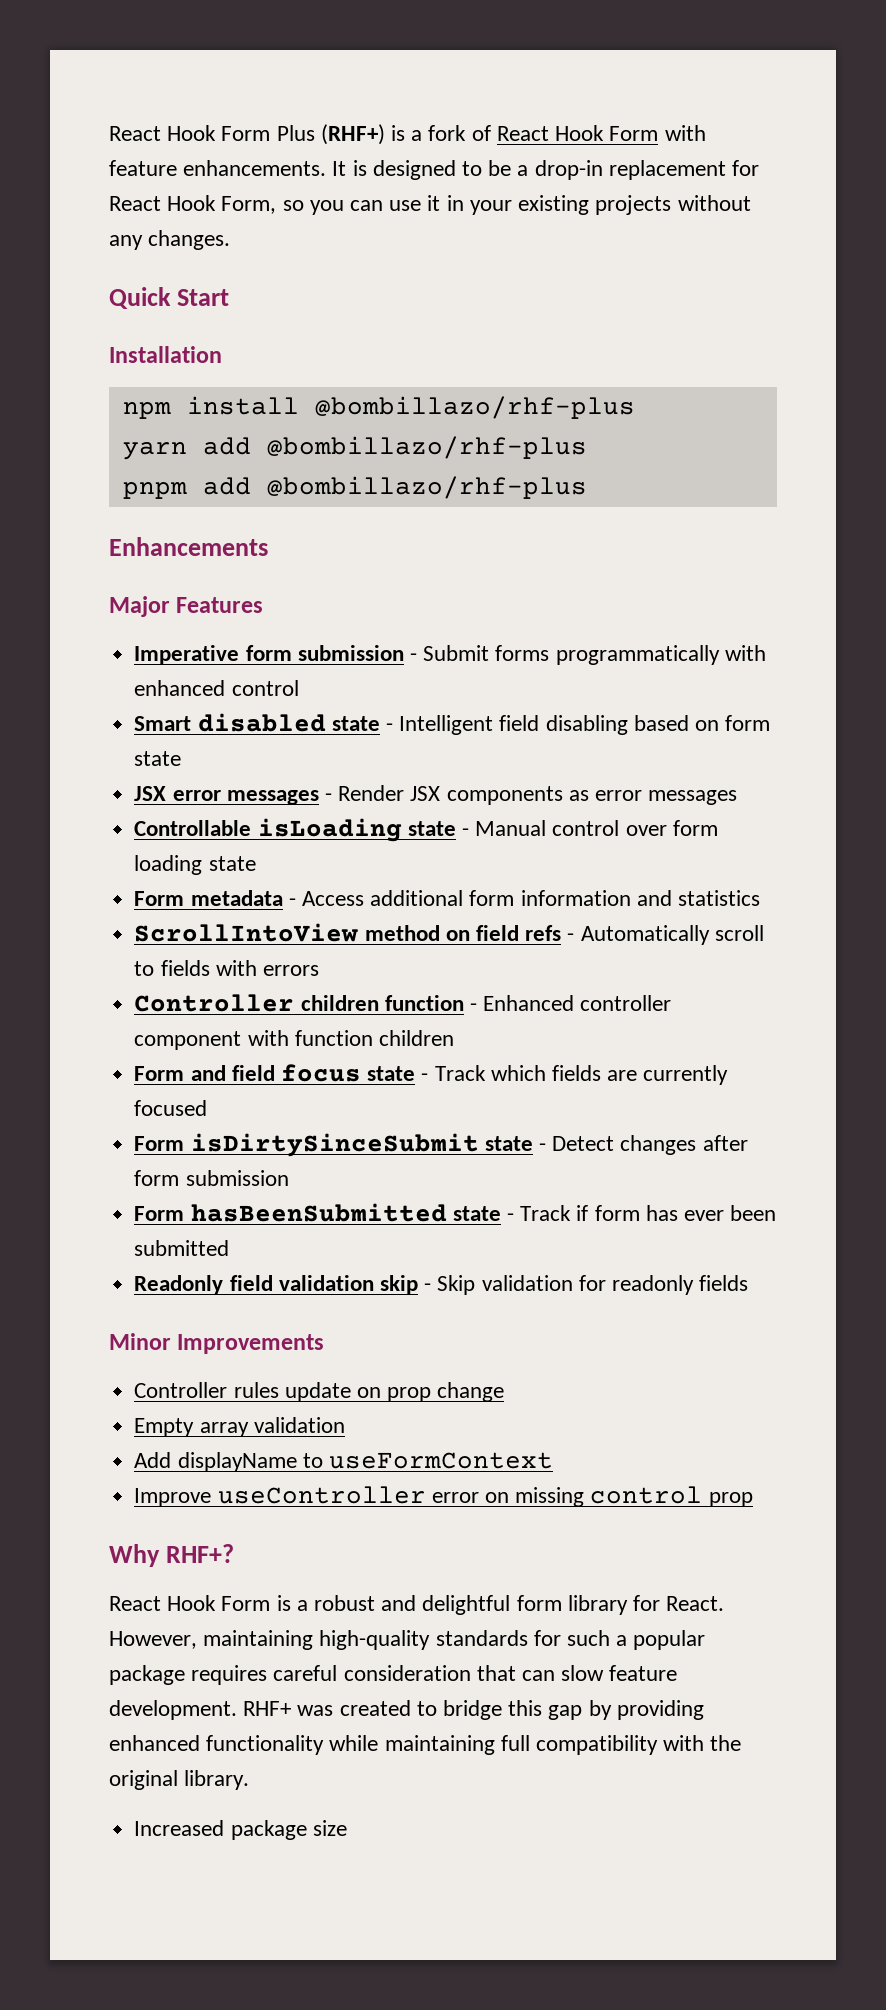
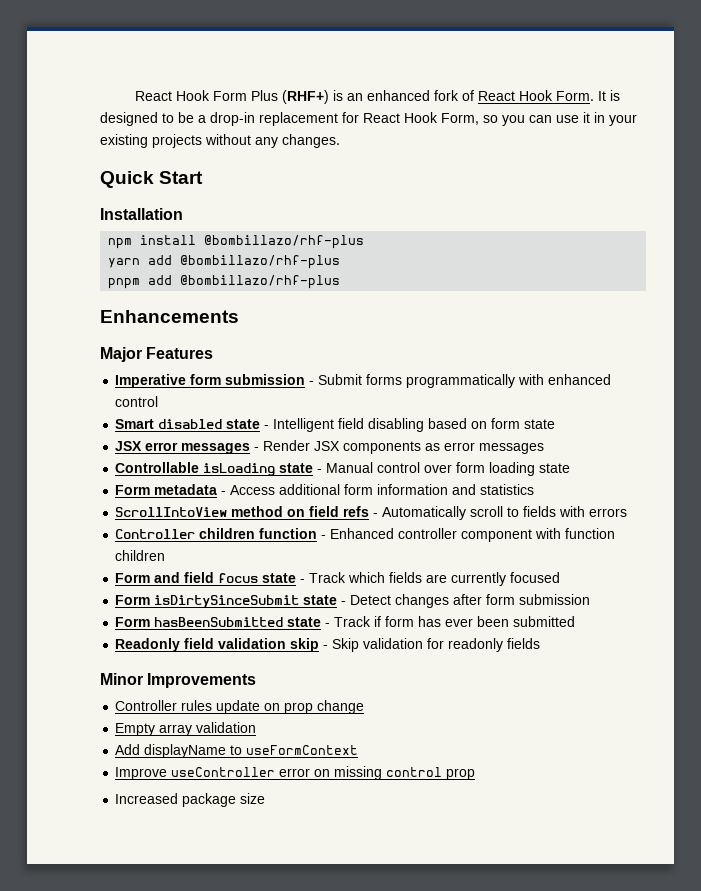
[411,130,423,141] a -> [347,90,431,101] an enhanced
[609,125,706,141] [109,160,327,176] Form with feature enhancements. -> [556,91,595,101] Form.
[109,1544,234,1567] [109,1595,725,1615] [109,1630,706,1650] [109,1665,678,1685] [109,1700,704,1720] [109,1735,742,1755] [109,1770,250,1790] // Why RHF+? // React Hook Form is a robust and delightful form library for React. However, maintaining high-quality standards for such a popular package requires careful consideration that can slow feature development. RHF+ was created to bridge this gap by providing enhanced functionality while maintaining full compatibility with the original library. -> (476, 774) none

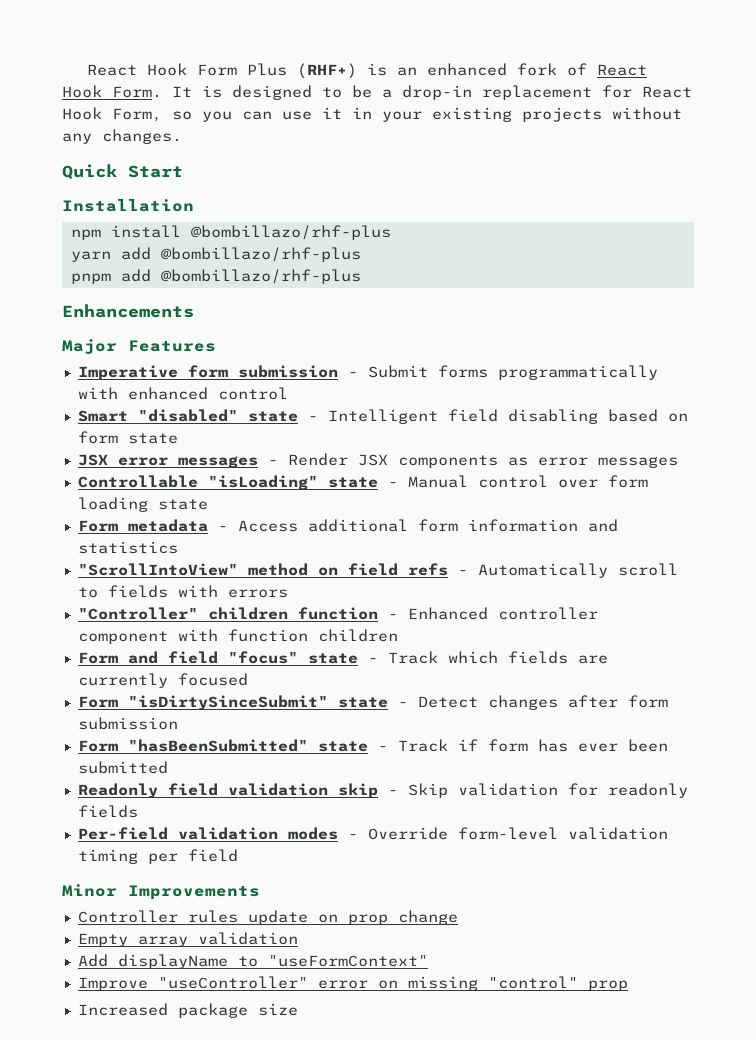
[158,419,223,429] disabled -> [137,409,238,422] "disabled"
[203,463,276,476] isLoading -> [207,475,318,490] "isLoading"
[115,507,228,517] ScrollIntoView -> [77,563,238,576] "ScrollIntoView"
[115,529,196,539] Controller -> [77,607,198,620] "Controller"
[218,573,259,583] focus -> [227,651,298,664] "focus"
[154,595,300,608] isDirtySinceSubmit -> [127,695,328,710] "isDirtySinceSubmit"
[154,617,284,627] hasBeenSubmitted -> [127,739,308,752] "hasBeenSubmitted"
(541, 643) none -> [77,827,668,840] [77,849,238,864] // Per-field validation modes - Override form-level validation timing per field
[246,745,359,755] useFormContext -> [267,955,428,967] "useFormContext"
[171,767,276,777] useController -> [157,976,308,989] "useController"
[386,767,443,777] control -> [487,976,578,989] "control"

